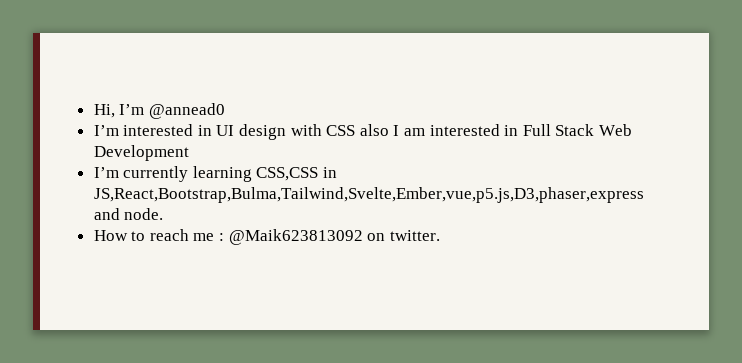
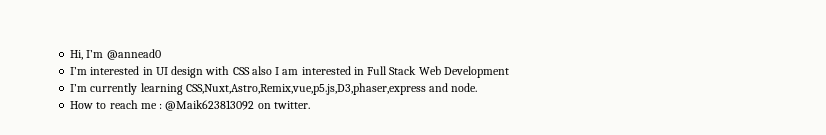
[256,167,338,181] [93,187,644,203] CSS,CSS in JS,React,Bootstrap,Bulma,Tailwind,Svelte,Ember,vue,p5.js,D3,phaser,express -> [185,83,426,95] CSS,Nuxt,Astro,Remix,vue,p5.js,D3,phaser,express

